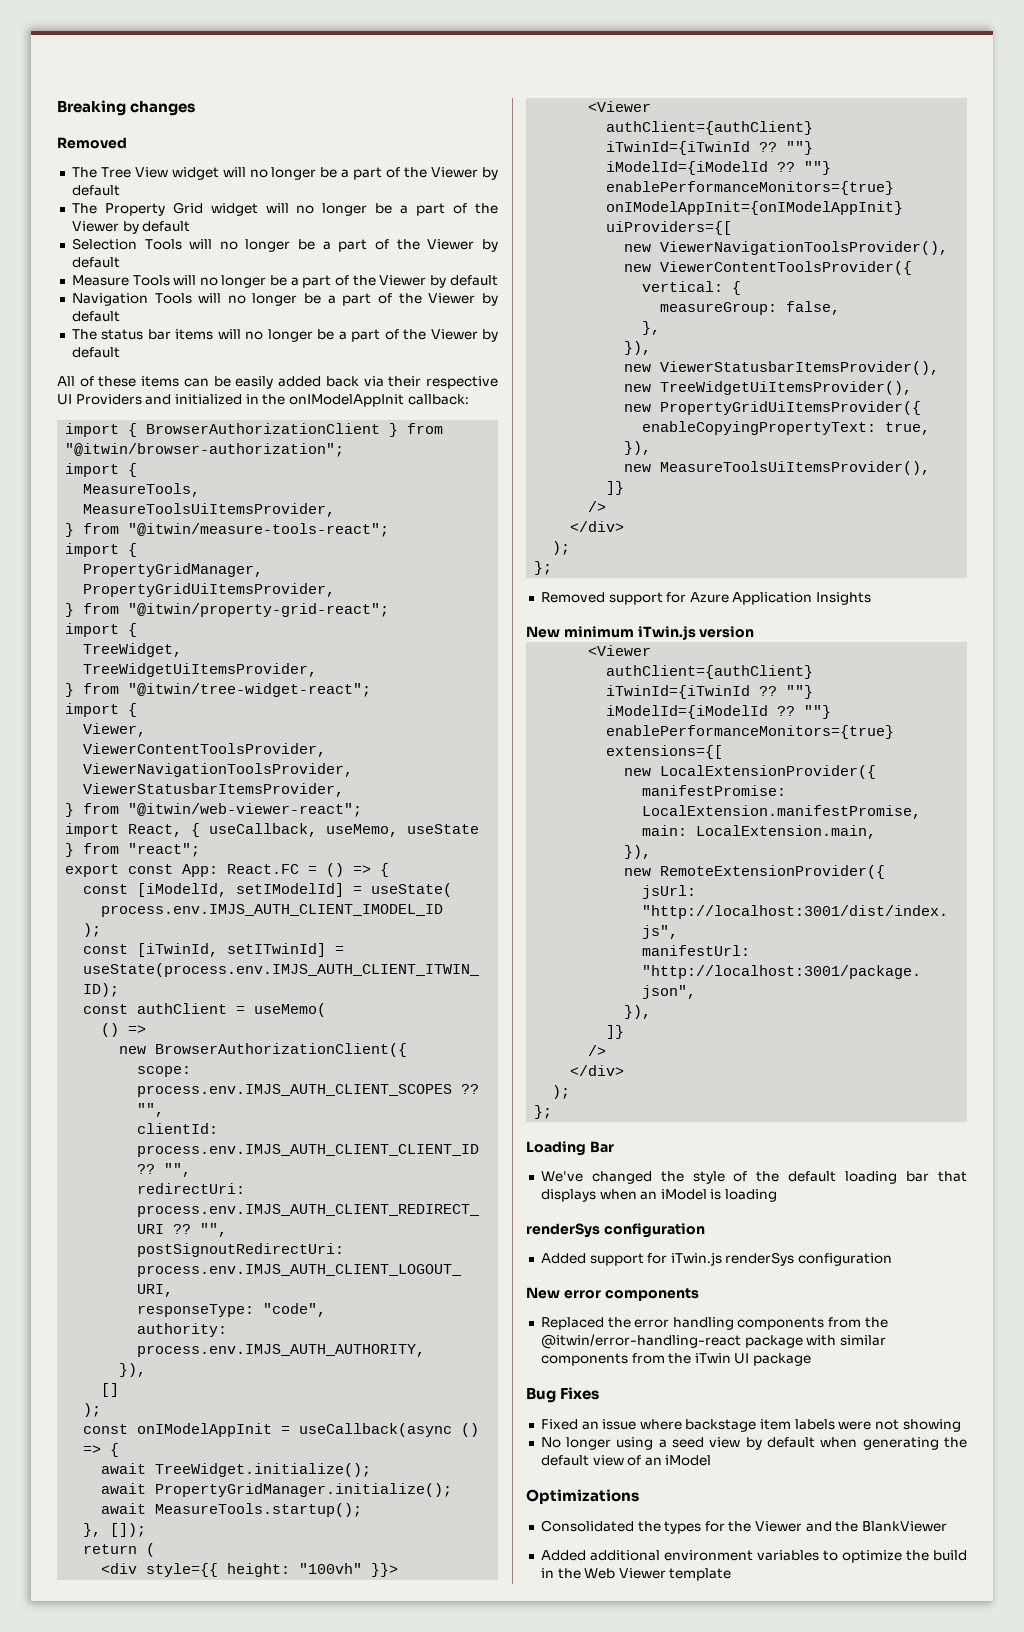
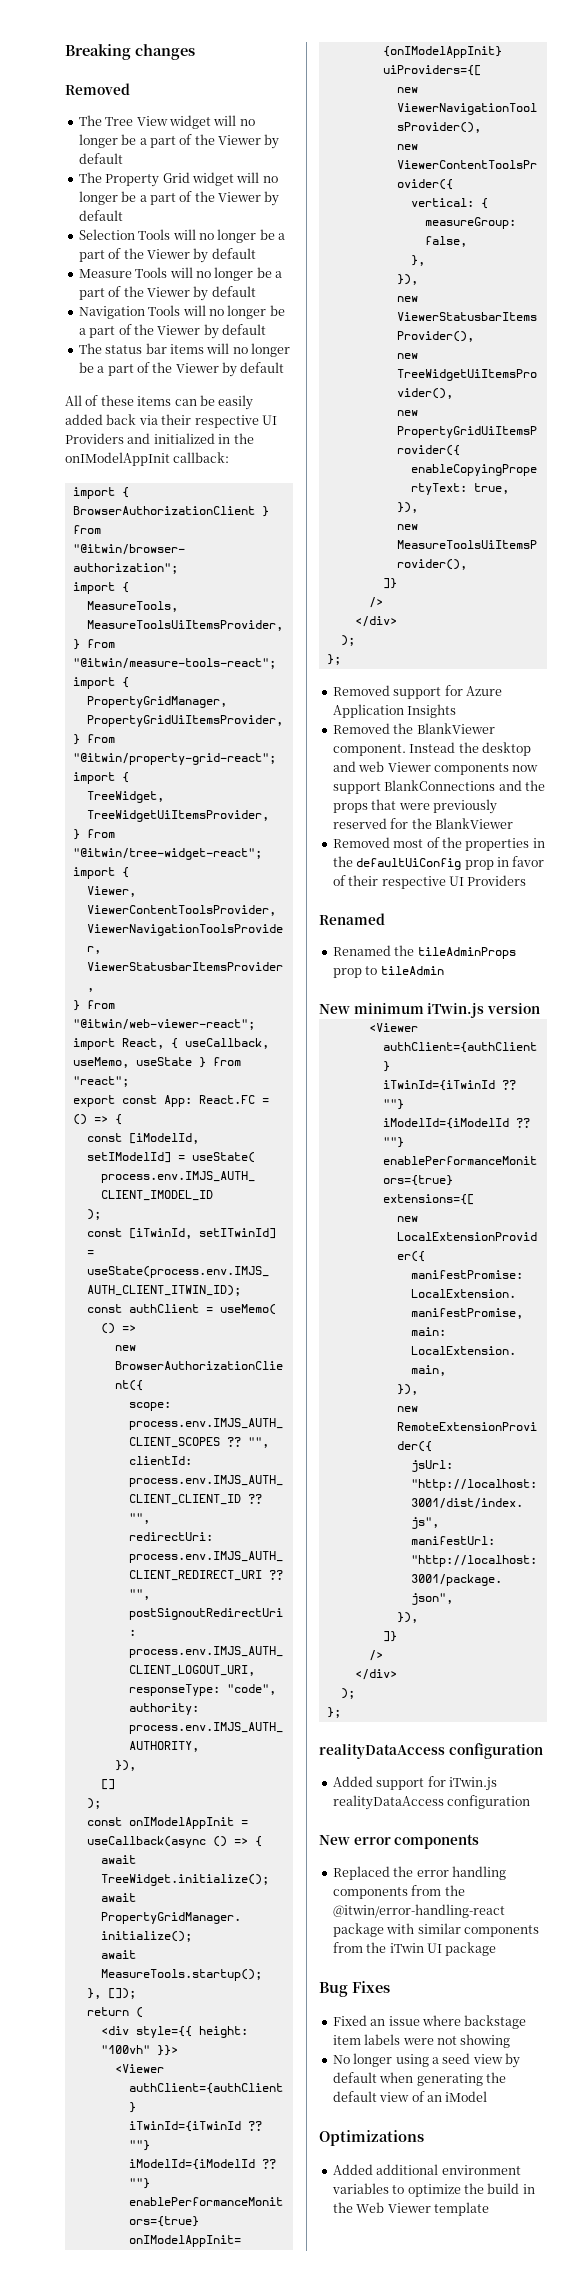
(872, 598) none -> [332,723,495,734] [332,742,531,756] [332,761,539,775] [332,780,545,794] [332,799,497,814] [332,818,513,829] [332,837,545,851] [332,856,545,870] [332,875,527,889] [319,913,385,925] [332,945,516,959] [332,966,444,978] // Removed the BlankViewer component. Instead the desktop and web Viewer components now support BlankConnections and the props that were previously reserved for the BlankViewer // Removed most of the properties in the defaultUiConfig prop in favor of their respective UI Providers // Renamed // Renamed the tileAdminProps prop to tileAdmin
[526,1141,614,1156] [540,1171,967,1184] [540,1189,778,1202] [526,1223,600,1238] Loading Bar // We've changed the style of the default loading bar that displays when an iModel is loading // renderSys -> [319,1744,445,1759] realityDataAccess
[725,1252,795,1266] renderSys -> [332,1795,444,1810] realityDataAccess
[540,1520,948,1534] // Consolidated the types for the Viewer and the BlankViewer -> (424, 2138) none

